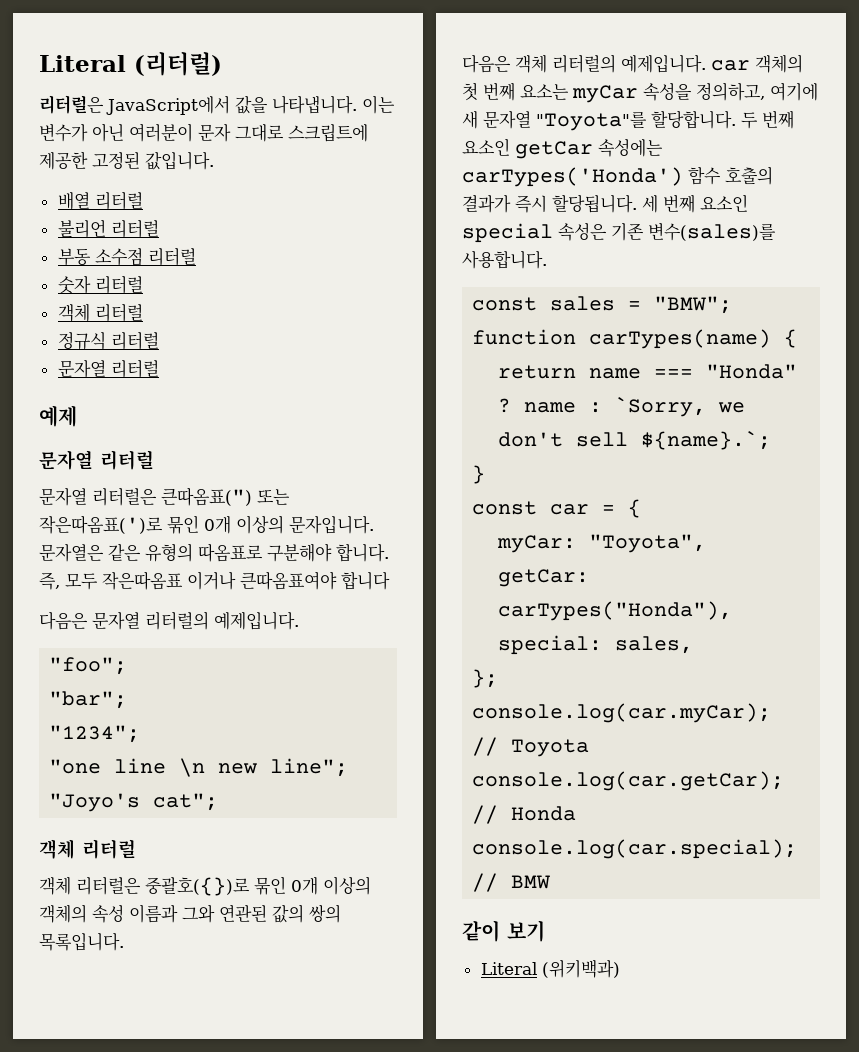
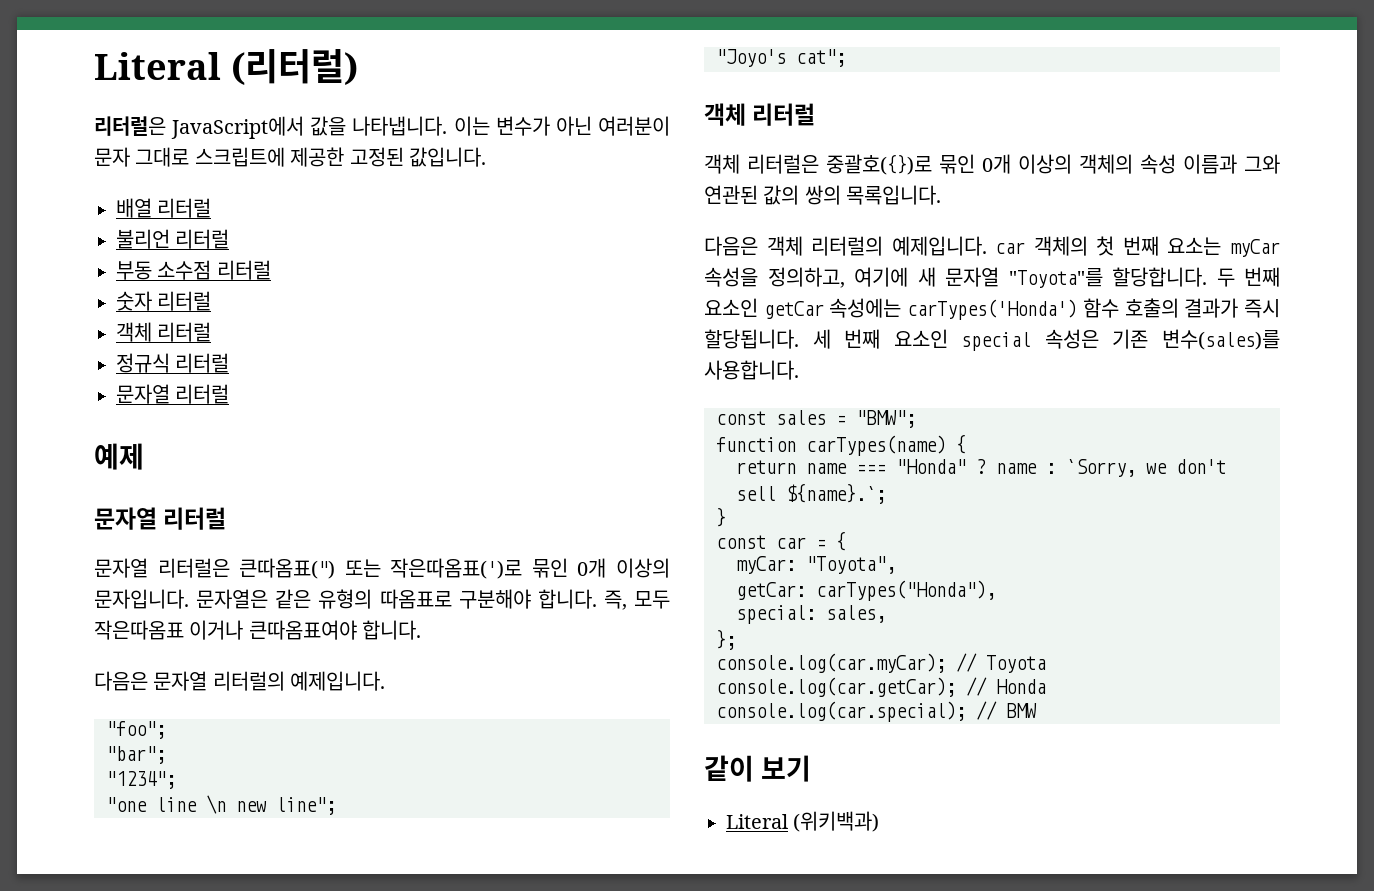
[341,572,390,590] 합니다 -> [362,620,422,640] 합니다.

